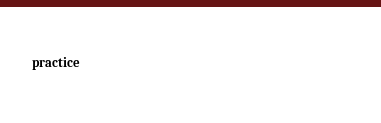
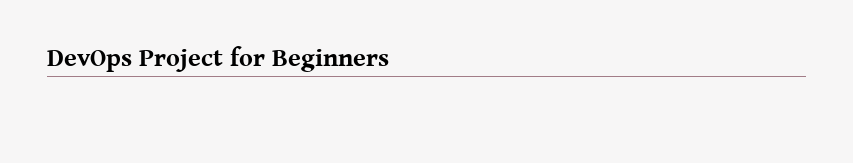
[32,57,80,70] practice -> [47,46,390,72] DevOps Project for Beginners

